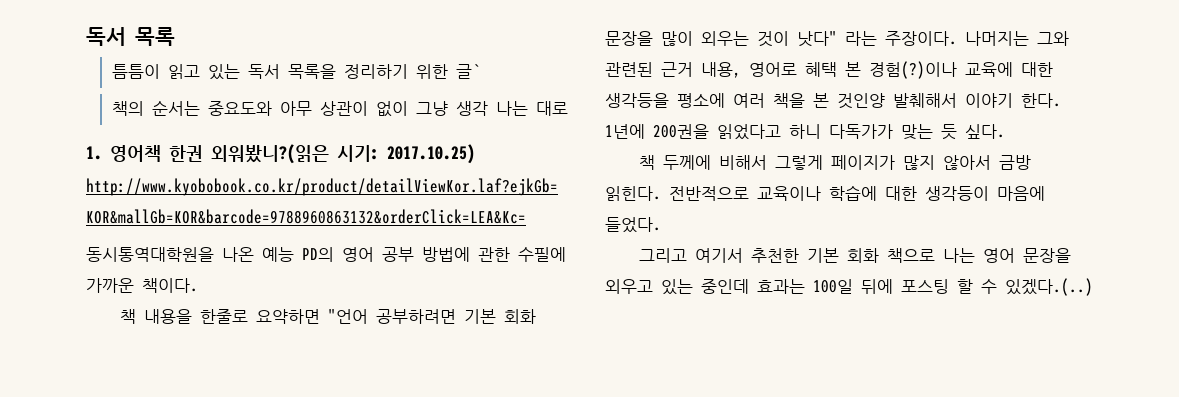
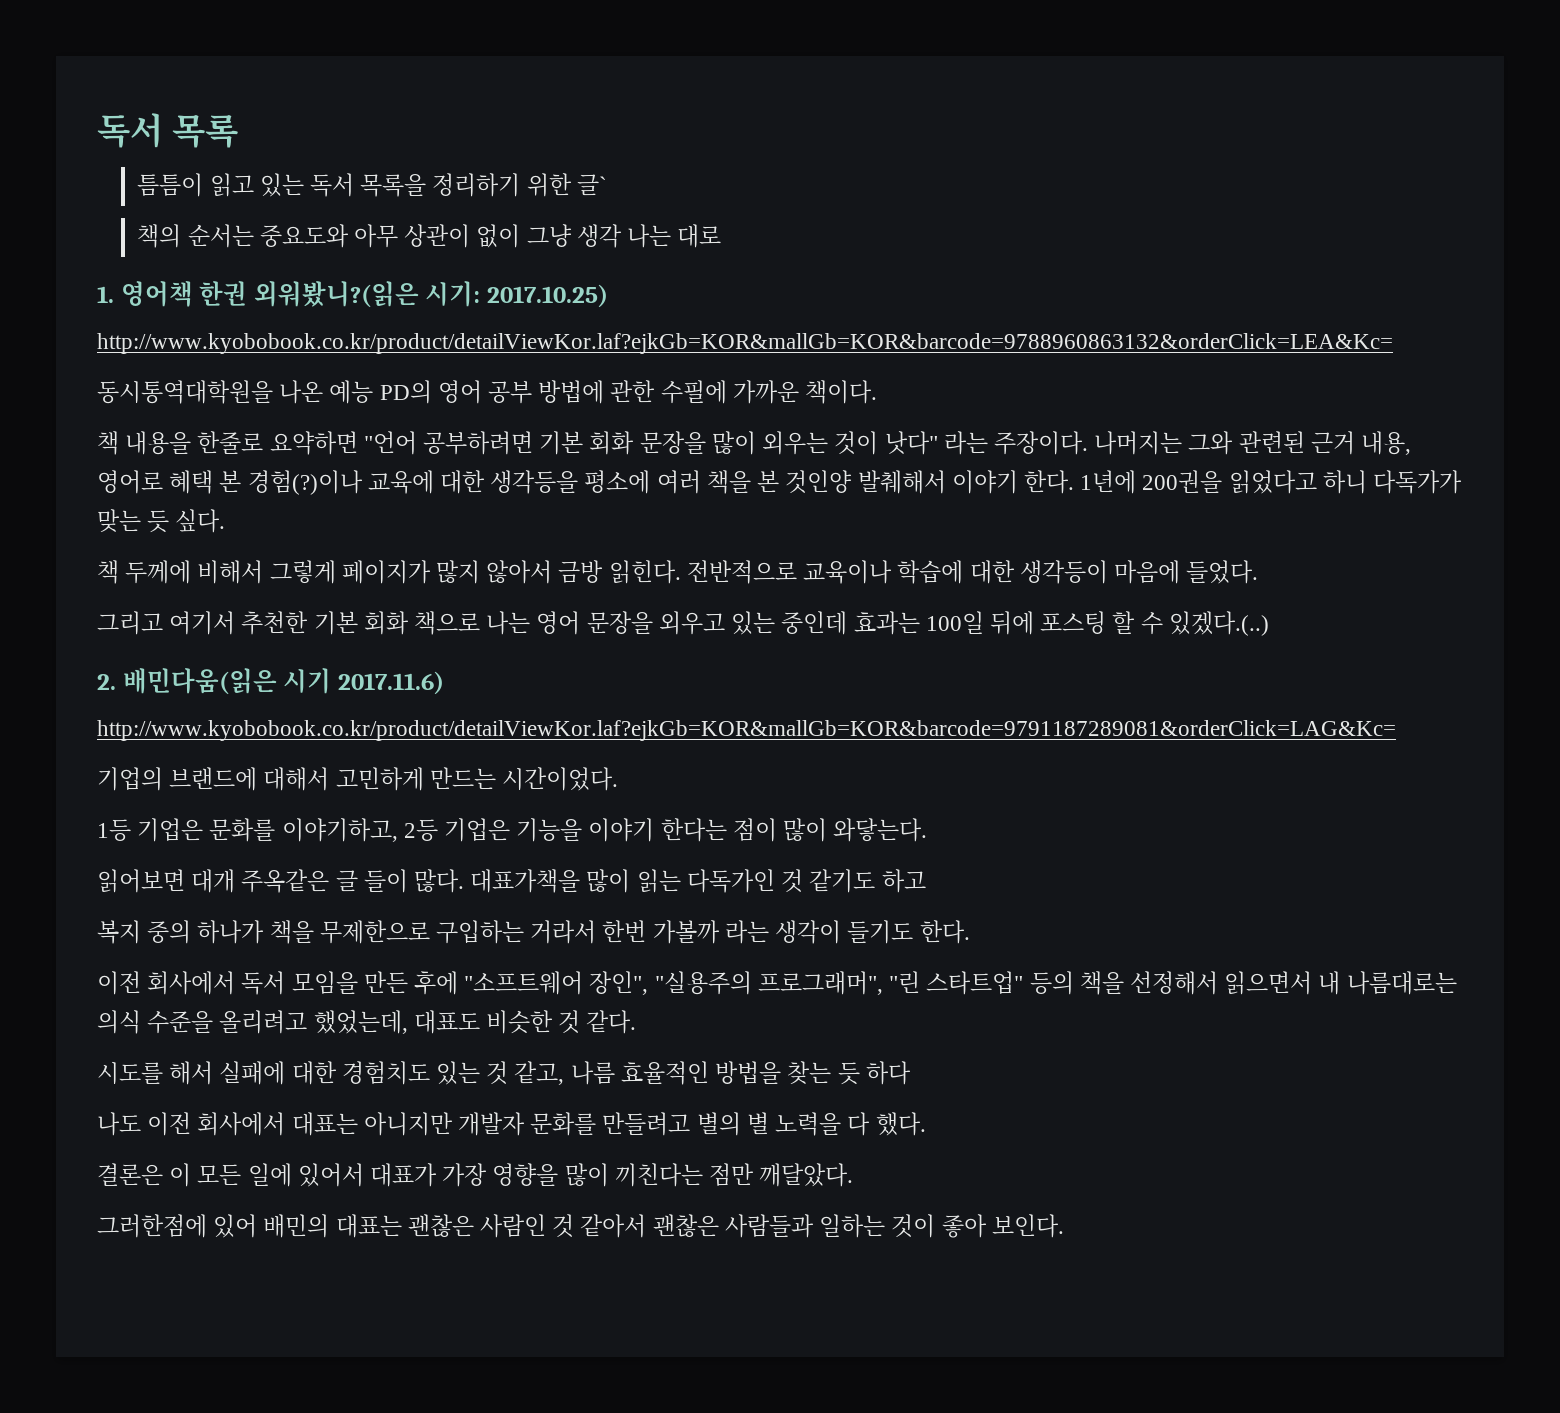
(1093, 287) none -> [97,668,444,695] [97,720,1396,741] [97,767,619,791] [97,818,928,842] [97,869,926,893] [97,920,970,944] [97,971,1457,995] [97,1010,637,1034] [97,1061,911,1085] [97,1112,926,1136] [97,1163,854,1187] [97,1214,1064,1238] // 2. 배민다움(읽은 시기 2017.11.6) // http://www.kyobobook.co.kr/product/detailViewKor.laf?ejkGb=KOR&mallGb=KOR&barcode=9791187289081&orderClick=LAG&Kc= // 기업의 브랜드에 대해서 고민하게 만드는 시간이었다. // 1등 기업은 문화를 이야기하고, 2등 기업은 기능을 이야기 한다는 점이 많이 와닿는다. // 읽어보면 대개 주옥같은 글 들이 많다. 대표가책을 많이 읽는 다독가인 것 같기도 하고 // 복지 중의 하나가 책을 무제한으로 구입하는 거라서 한번 가볼까 라는 생각이 들기도 한다. // 이전 회사에서 독서 모임을 만든 후에 "소프트웨어 장인", "실용주의 프로그래머", "린 스타트업" 등의 책을 선정해서 읽으면서 내 나름대로는 의식 수준을 올리려고 했었는데, 대표도 비슷한 것 같다. // 시도를 해서 실패에 대한 경험치도 있는 것 같고, 나름 효율적인 방법을 찾는 듯 하다 // 나도 이전 회사에서 대표는 아니지만 개발자 문화를 만들려고 별의 별 노력을 다 했다. // 결론은 이 모든 일에 있어서 대표가 가장 영향을 많이 끼친다는 점만 깨달았다. // 그러한점에 있어 배민의 대표는 괜찮은 사람인 것 같아서 괜찮은 사람들과 일하는 것이 좋아 보인다.

